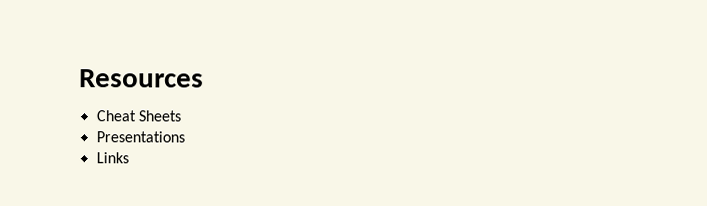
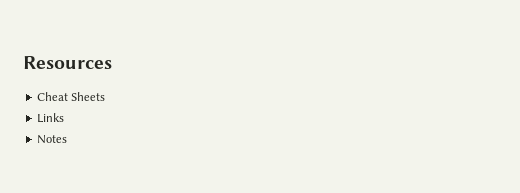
[95,131,185,143] [95,152,129,164] Presentations // Links -> [36,113,64,123] [36,135,67,144] Links // Notes

